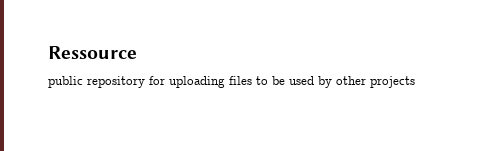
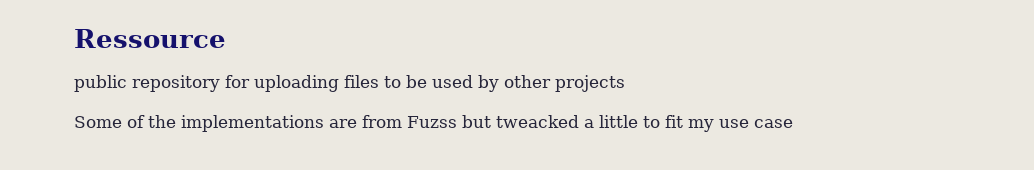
(415, 82) none -> [74,115,793,132] // Some of the implementations are from Fuzss but tweacked a little to fit my use case

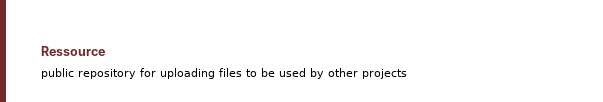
[74,115,793,132] // Some of the implementations are from Fuzss but tweacked a little to fit my use case -> (407, 74) none

